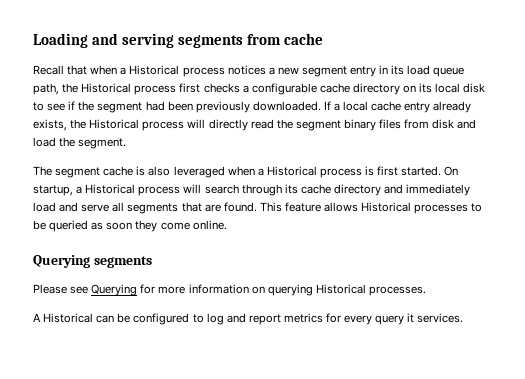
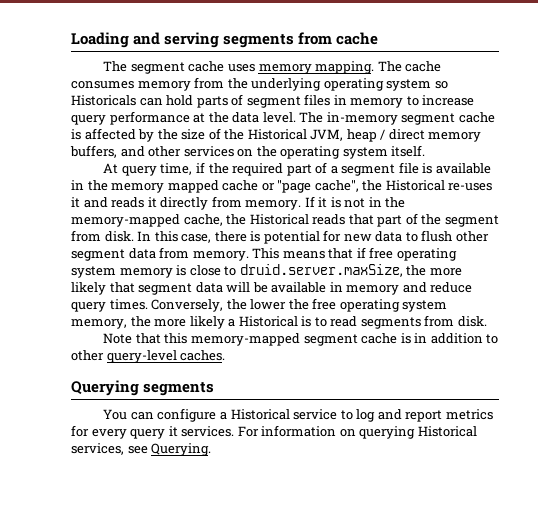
[33,65,465,77] [33,83,486,95] [33,101,472,113] [33,119,477,131] [33,137,127,149] [33,166,459,178] [33,184,471,196] [33,202,483,214] [33,220,227,232] [33,255,152,268] [33,284,426,296] [33,313,190,325] Recall that when a Historical process notices a new segment entry in its load queue path, the Historical process first checks a configurable cache directory on its local disk to see if the segment had been previously downloaded. If a local cache entry already exists, the Historical process will directly read the segment binary files from disk and load the segment. // The segment cache is also leveraged when a Historical process is first started. On startup, a Historical process will search through its cache directory and immediately load and serve all segments that are found. This feature allows Historical processes to be queried as soon they come online. // Querying segments // Please see Querying for more information on querying Historical processes. // A Historical can be configured -> [103,61,442,74] [71,77,448,91] [71,94,475,108] [71,111,495,125] [71,128,482,142] [70,145,426,159] [103,162,491,176] [71,180,493,193] [71,196,406,210] [71,213,499,227] [71,230,489,244] [71,247,457,261] [71,264,462,278] [71,282,473,295] [71,298,448,312] [71,315,487,329] [103,333,499,346] [71,350,226,363] [71,380,215,396] [103,408,338,422] The segment cache uses memory mapping. The cache consumes memory from the underlying operating system so Historicals can hold parts of segment files in memory to increase query performance at the data level. The in-memory segment cache is affected by the size of the Historical JVM, heap / direct memory buffers, and other services on the operating system itself. // At query time, if the required part of a segment file is available in the memory mapped cache or "page cache", the Historical re-uses it and reads it directly from memory. If it is not in the memory-mapped cache, the Historical reads that part of the segment from disk. In this case, there is potential for new data to flush other segment data from memory. This means that if free operating system memory is close to druid.server.maxSize, the more likely that segment data will be available in memory and reduce query times. Conversely, the lower the free operating system memory, the more likely a Historical is to read segments from disk. // Note that this memory-mapped segment cache is in addition to other query-level caches. // Querying segments // You can configure a Historical service
(464, 318) none -> [237,425,477,439] [71,443,212,456] For information on querying Historical services, see Querying.

